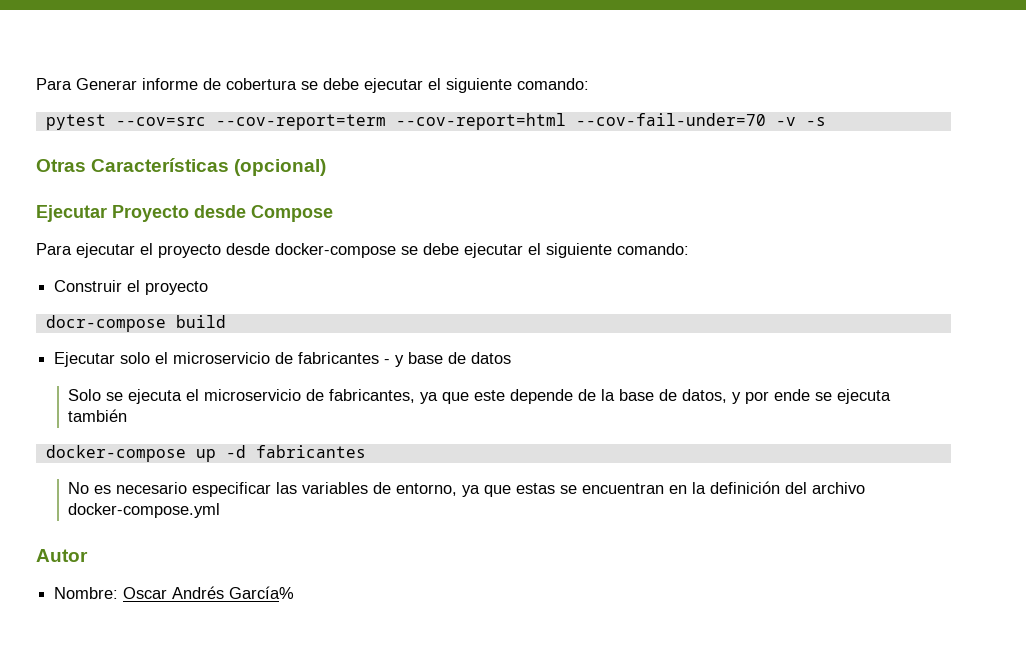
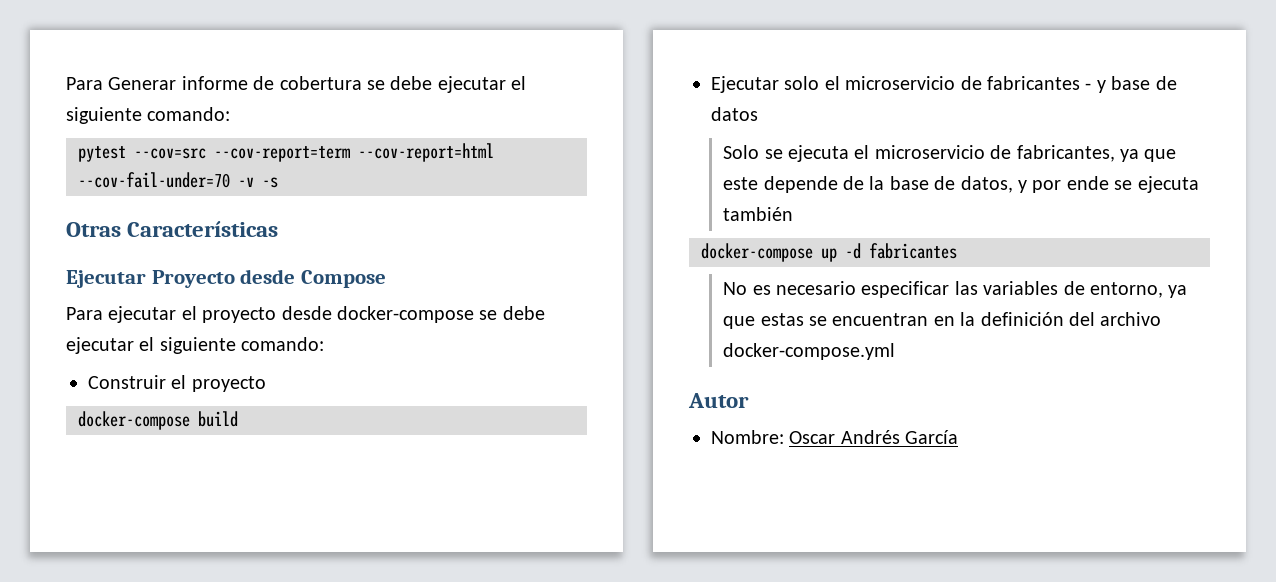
[234,159,327,176] (opcional) -> (279, 229) none
[45,315,166,332] docr-compose -> [78,411,190,430] docker-compose
[229,586,295,599] García% -> [905,430,959,444] García

